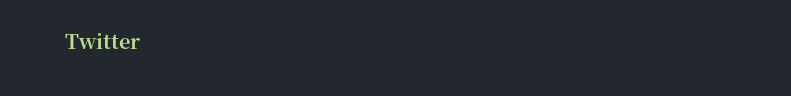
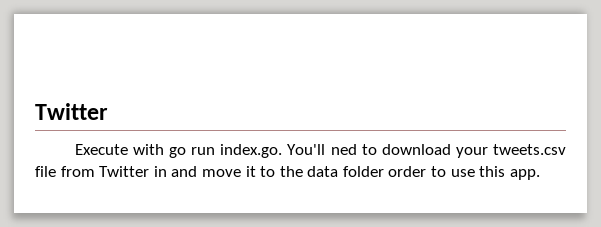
[65,33,140,49] Twitter -> [35,103,108,120] [74,144,566,158] [35,166,540,180] Twitter // Execute with go run index.go. You'll ned to download your tweets.csv file from Twitter in and move it to the data folder order to use this app.

